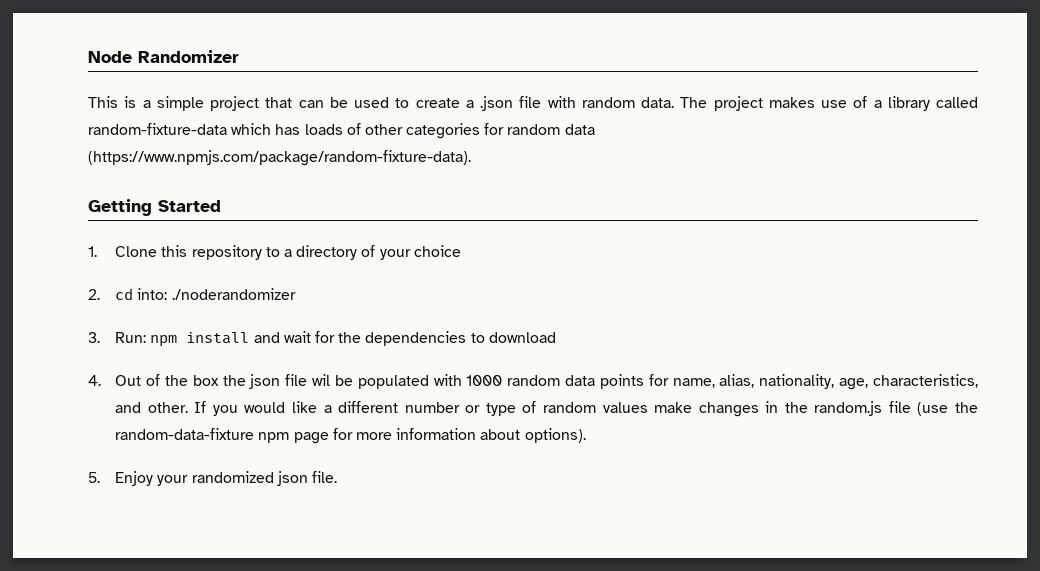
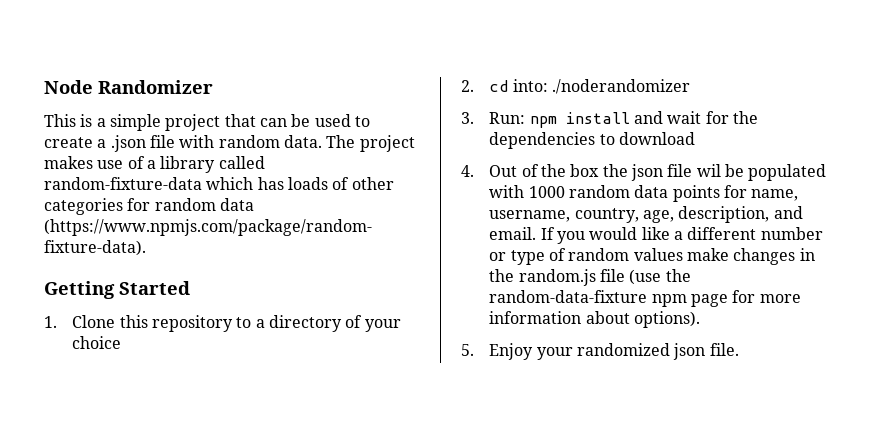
[719,374,978,390] [115,402,188,413] alias, nationality, age, characteristics, and other. -> [489,206,803,223] [489,227,537,240] username, country, age, description, and email.

